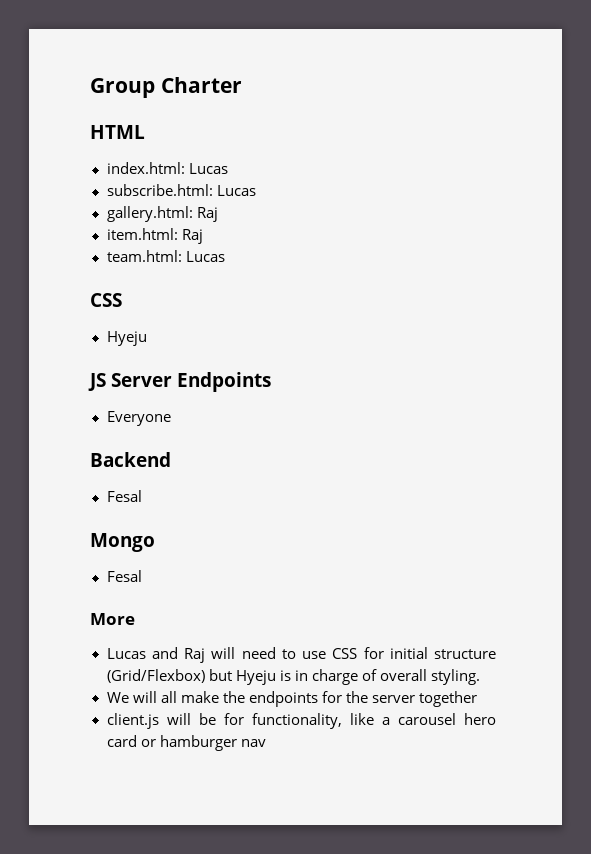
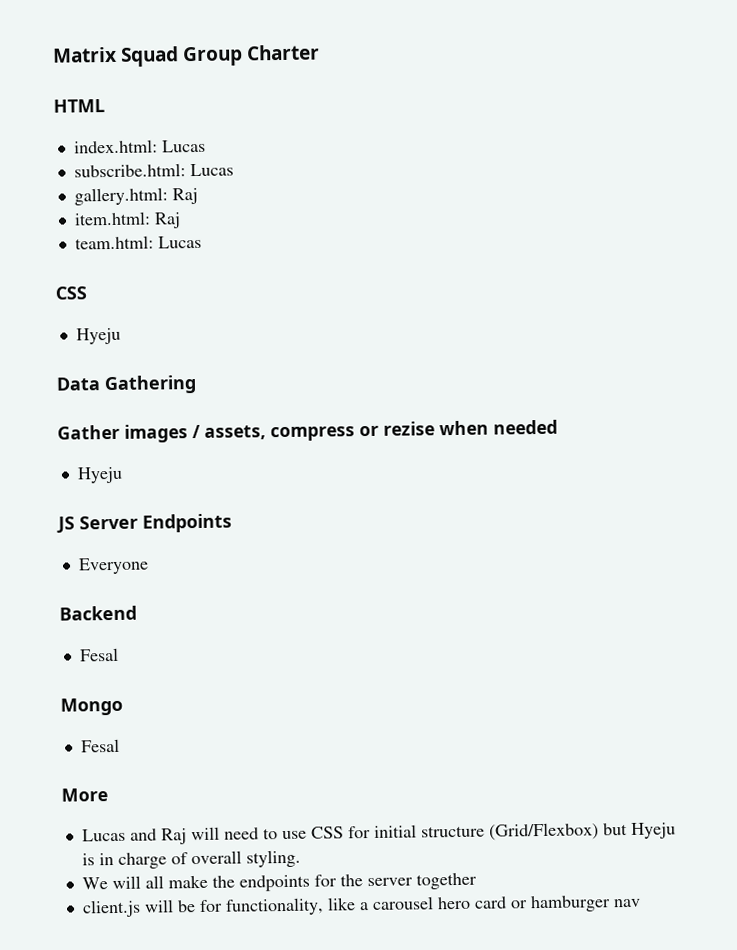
(90, 88) none -> [52,46,180,67] Matrix Squad
(147, 338) none -> [56,375,197,395] [57,419,558,443] [76,466,123,484] // Data Gathering // Gather images / assets, compress or rezise when needed // Hyeju

